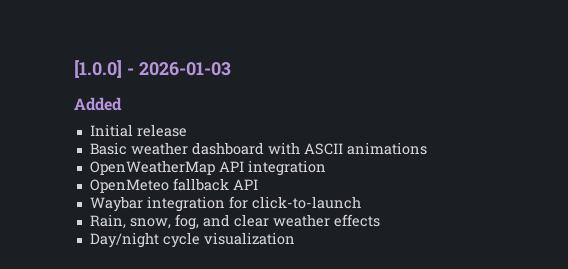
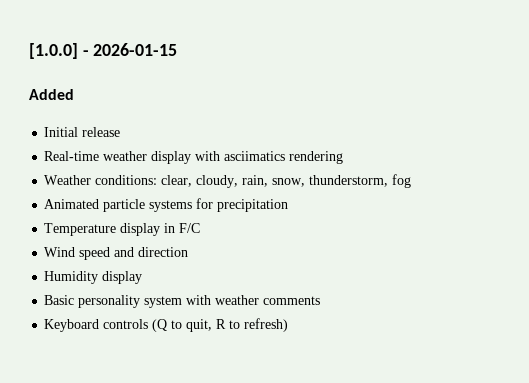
[138,62,231,76] 2026-01-03 -> [93,43,178,56] 2026-01-15
[89,142,427,155] [89,160,326,176] [89,178,258,193] [89,196,361,212] [89,214,380,230] [89,232,295,248] Basic weather dashboard with ASCII animations // OpenWeatherMap API integration // OpenMeteo fallback API // Waybar integration for click-to-launch // Rain, snow, fog, and clear weather effects // Day/night cycle visualization -> [44,151,344,164] [44,174,412,188] [44,198,289,212] [44,223,201,236] [44,247,189,260] [44,271,143,284] [44,295,321,308] [44,318,289,332] Real-time weather display with asciimatics rendering // Weather conditions: clear, cloudy, rain, snow, thunderstorm, fog // Animated particle systems for precipitation // Temperature display in F/C // Wind speed and direction // Humidity display // Basic personality system with weather comments // Keyboard controls (Q to quit, R to refresh)

